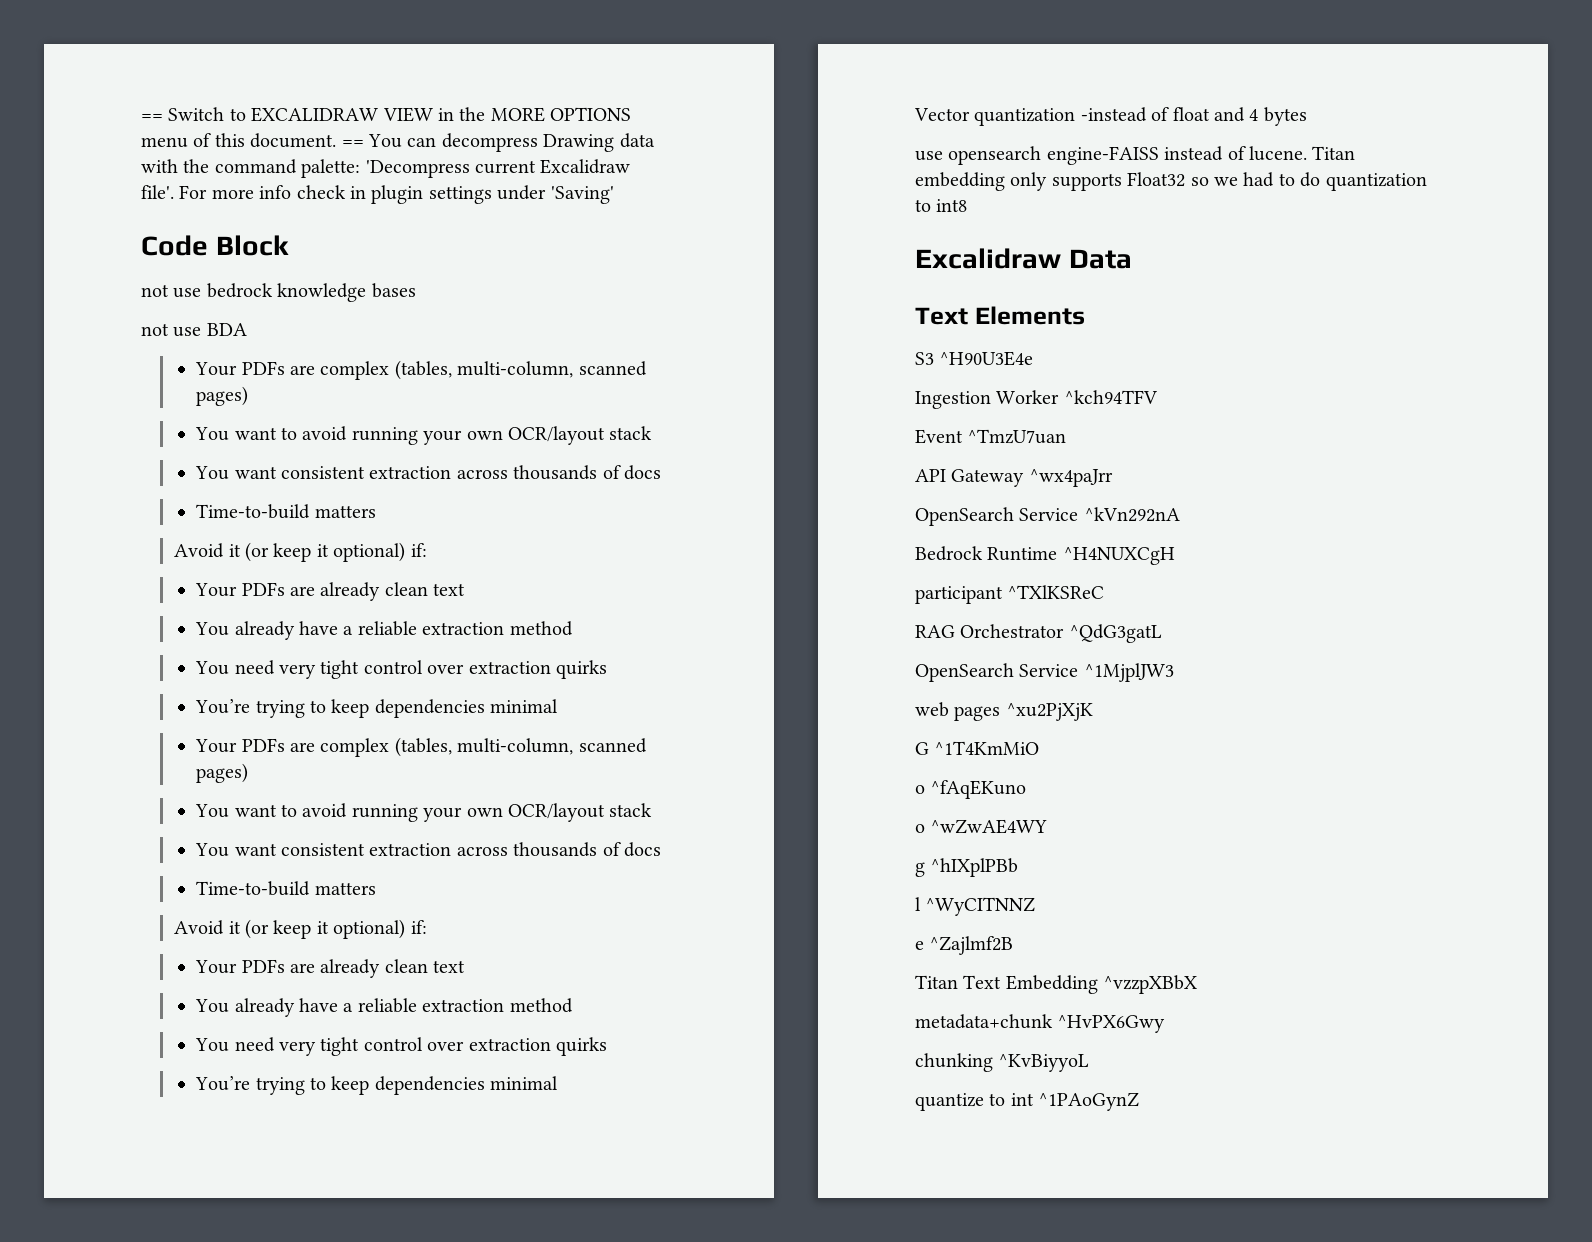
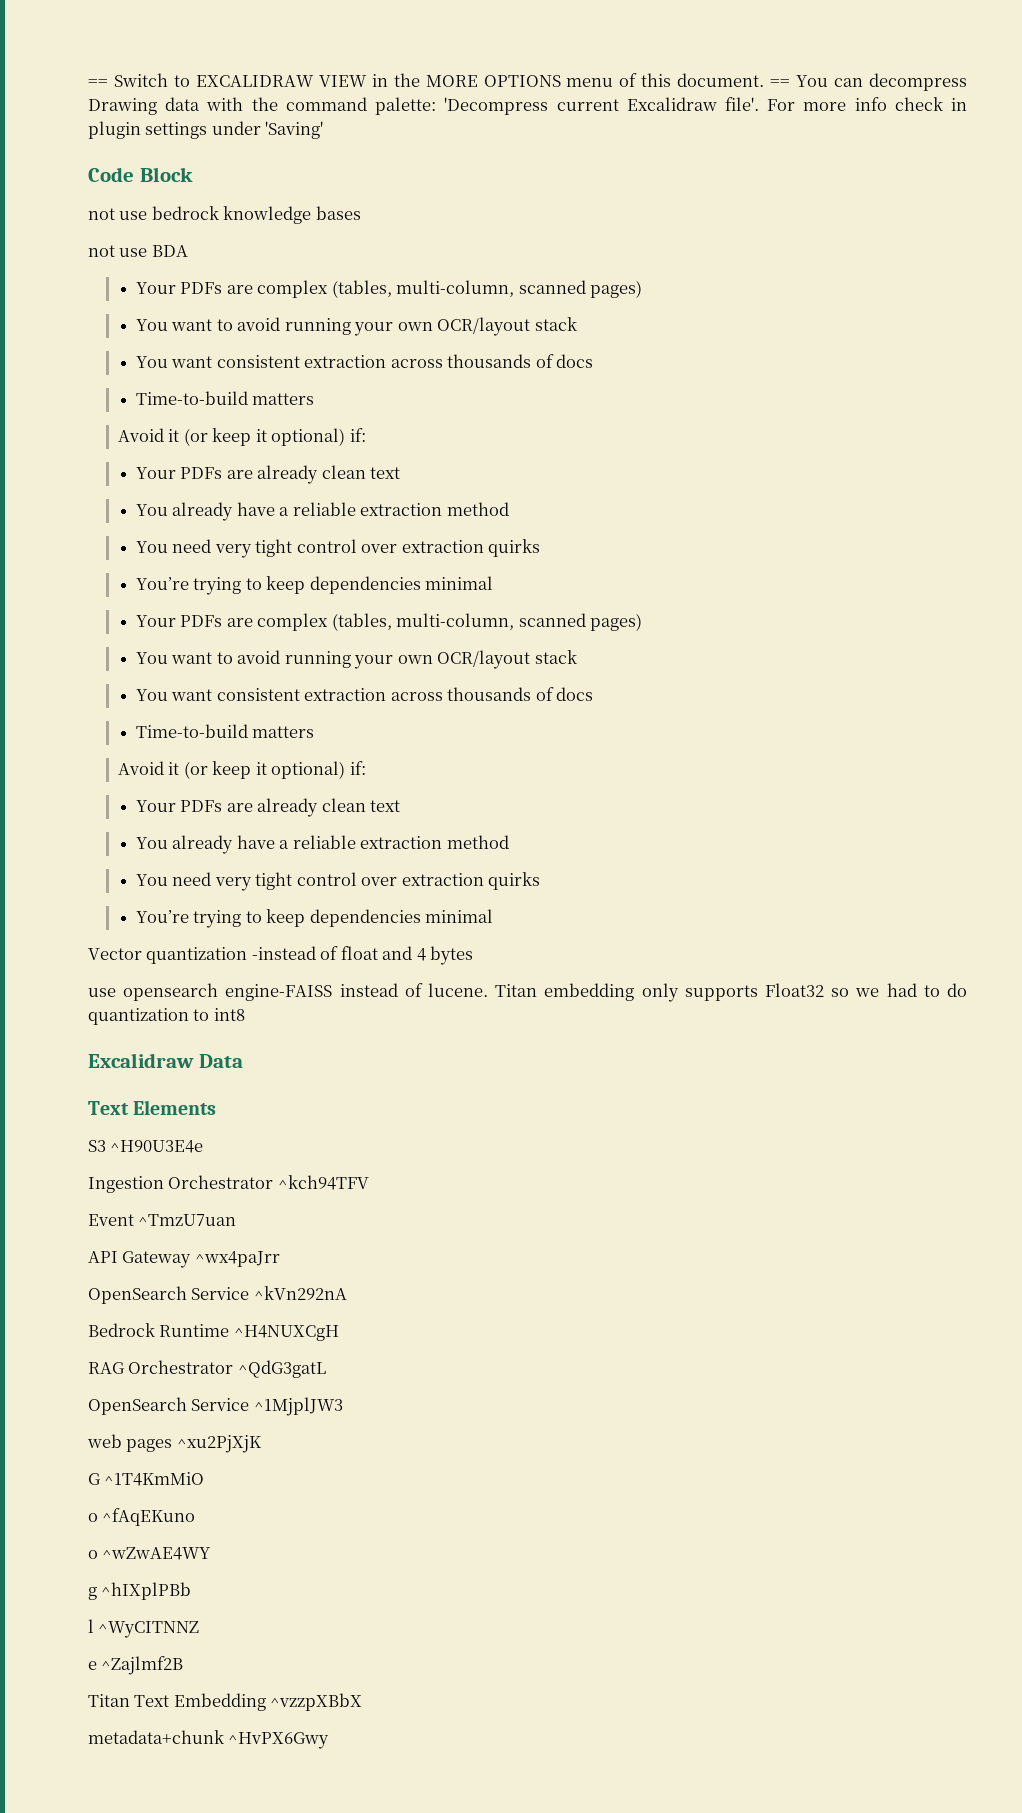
[996,390,1060,404] Worker -> [168,1175,274,1189] Orchestrator
[915,585,1105,604] // participant ^TXlKSReC -> (339, 1333) none
[915,1053,1090,1072] [915,1092,1140,1111] // chunking ^KvBiyyoL // quantize to int ^1PAoGynZ -> (330, 1740) none

